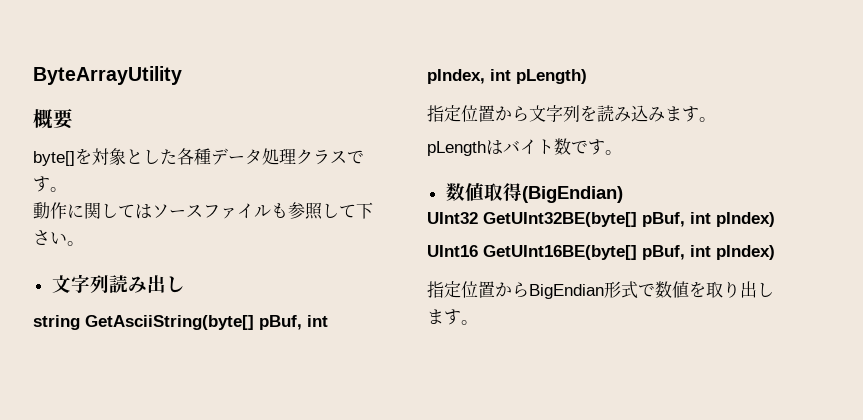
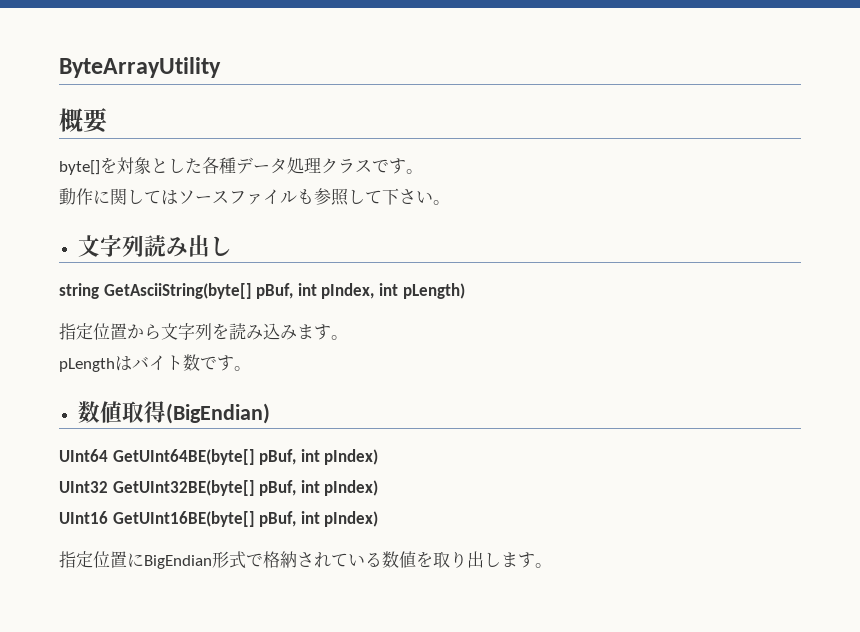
(623, 194) none -> [59,449,379,465] // UInt64 GetUInt64BE(byte[] pBuf, int pIndex)
[495,282,529,298] から -> [127,553,144,567] に
(655, 290) none -> [263,551,382,568] 格納されている

